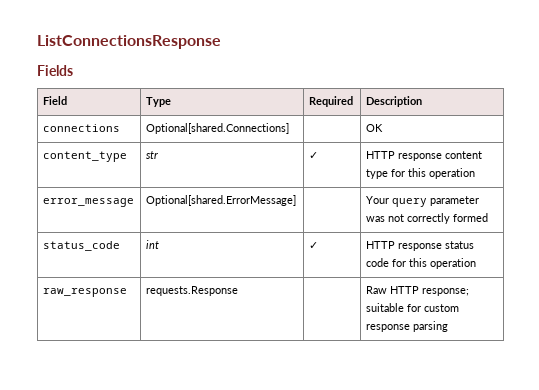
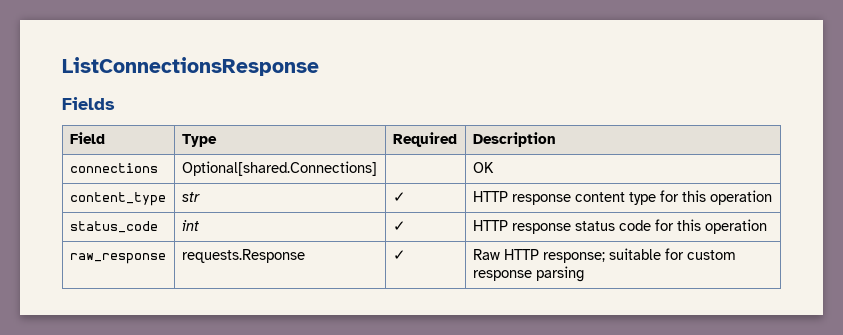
[42,198,134,207] [145,195,296,206] [365,196,479,207] [365,213,488,224] // error_message | Optional[shared.ErrorMessage] | | Your query parameter was not correctly formed -> (772, 197) none
(238, 291) none -> [392,250,406,260] ✓

